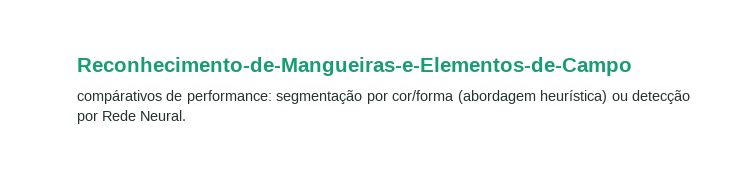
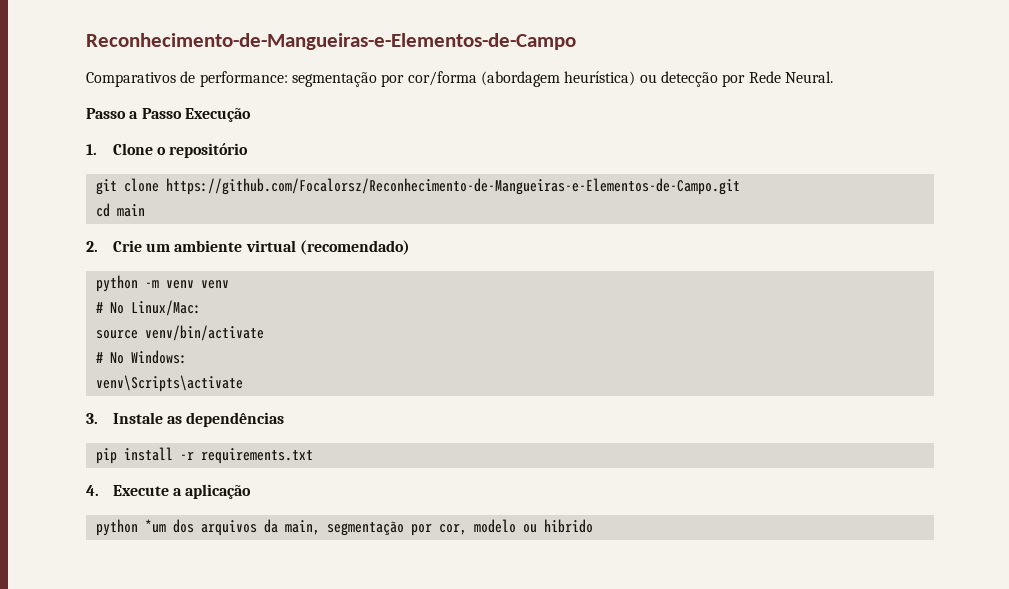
[77,90,162,104] compárativos -> [86,72,176,87] Comparativos
(186, 115) none -> [86,108,251,122] [86,143,249,158] [95,178,740,195] [95,203,145,217] [86,240,410,255] [95,275,229,292] [95,300,201,316] [95,325,264,341] [95,350,187,364] [95,375,243,392] [86,412,285,427] [95,447,313,464] [86,484,252,499] [95,519,593,536] // Passo a Passo Execução // 1. Clone o repositório // git clone https://github.com/Focalorsz/Reconhecimento-de-Mangueiras-e-Elementos-de-Campo.git // cd main // 2. Crie um ambiente virtual (recomendado) // python -m venv venv // # No Linux/Mac: // source venv/bin/activate // # No Windows: // venv\Scripts\activate // 3. Instale as dependências // pip install -r requirements.txt // 4. Execute a aplicação // python *um dos arquivos da main, segmentação por cor, modelo ou hibrido

